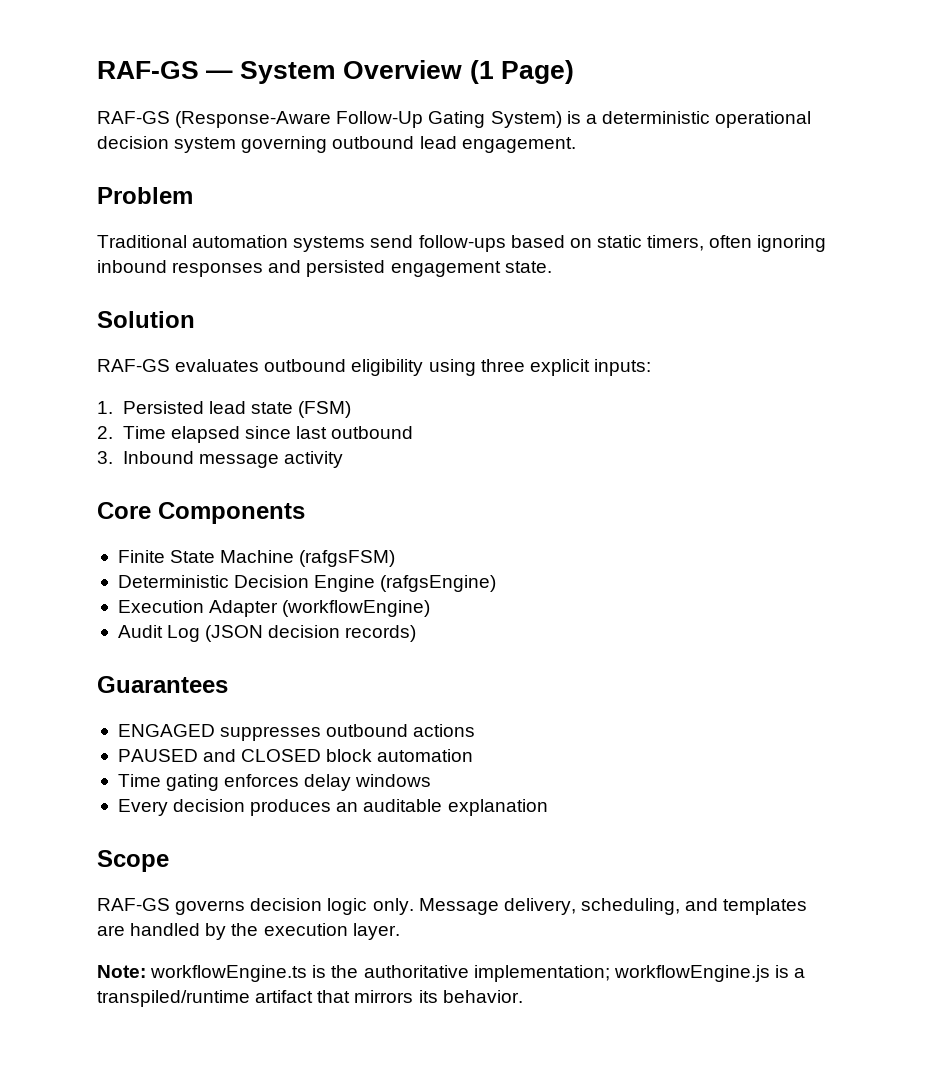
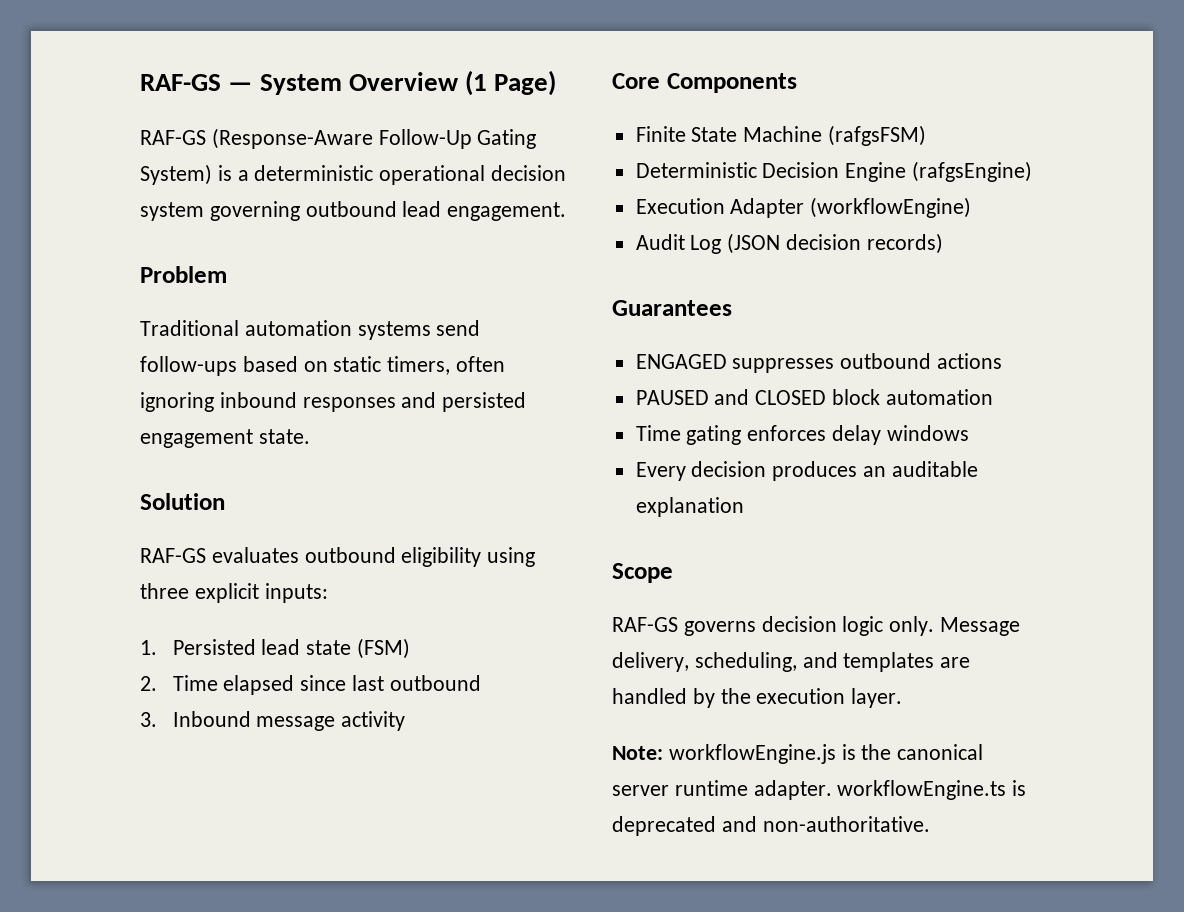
[150,965,806,982] [97,990,523,1007] workflowEngine.ts is the authoritative implementation; workflowEngine.js is a transpiled/runtime artifact that mirrors its behavior. -> [668,744,984,764] [612,780,1027,800] [612,816,930,836] workflowEngine.js is the canonical server runtime adapter. workflowEngine.ts is deprecated and non-authoritative.

